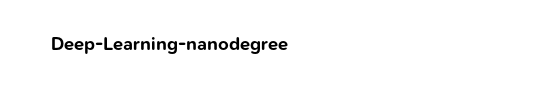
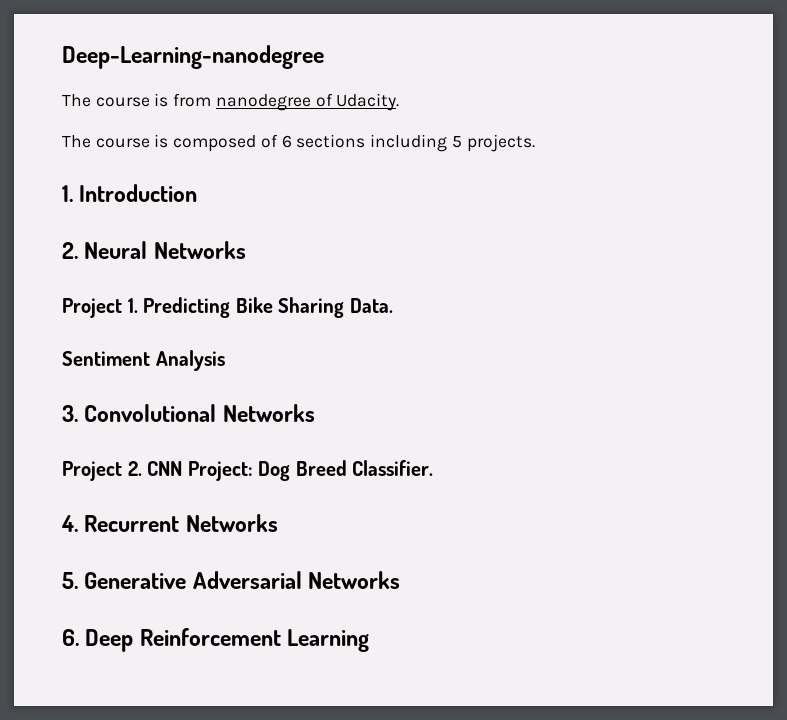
(288, 45) none -> [62,93,400,111] [62,134,535,152] [62,184,198,202] [62,241,246,259] [62,297,393,318] [62,350,225,371] [62,404,315,422] [62,460,434,481] [61,514,278,532] [62,571,401,589] [62,628,370,652] // The course is from nanodegree of Udacity. // The course is composed of 6 sections including 5 projects. // 1. Introduction // 2. Neural Networks // Project 1. Predicting Bike Sharing Data. // Sentiment Analysis // 3. Convolutional Networks // Project 2. CNN Project: Dog Breed Classifier. // 4. Recurrent Networks // 5. Generative Adversarial Networks // 6. Deep Reinforcement Learning

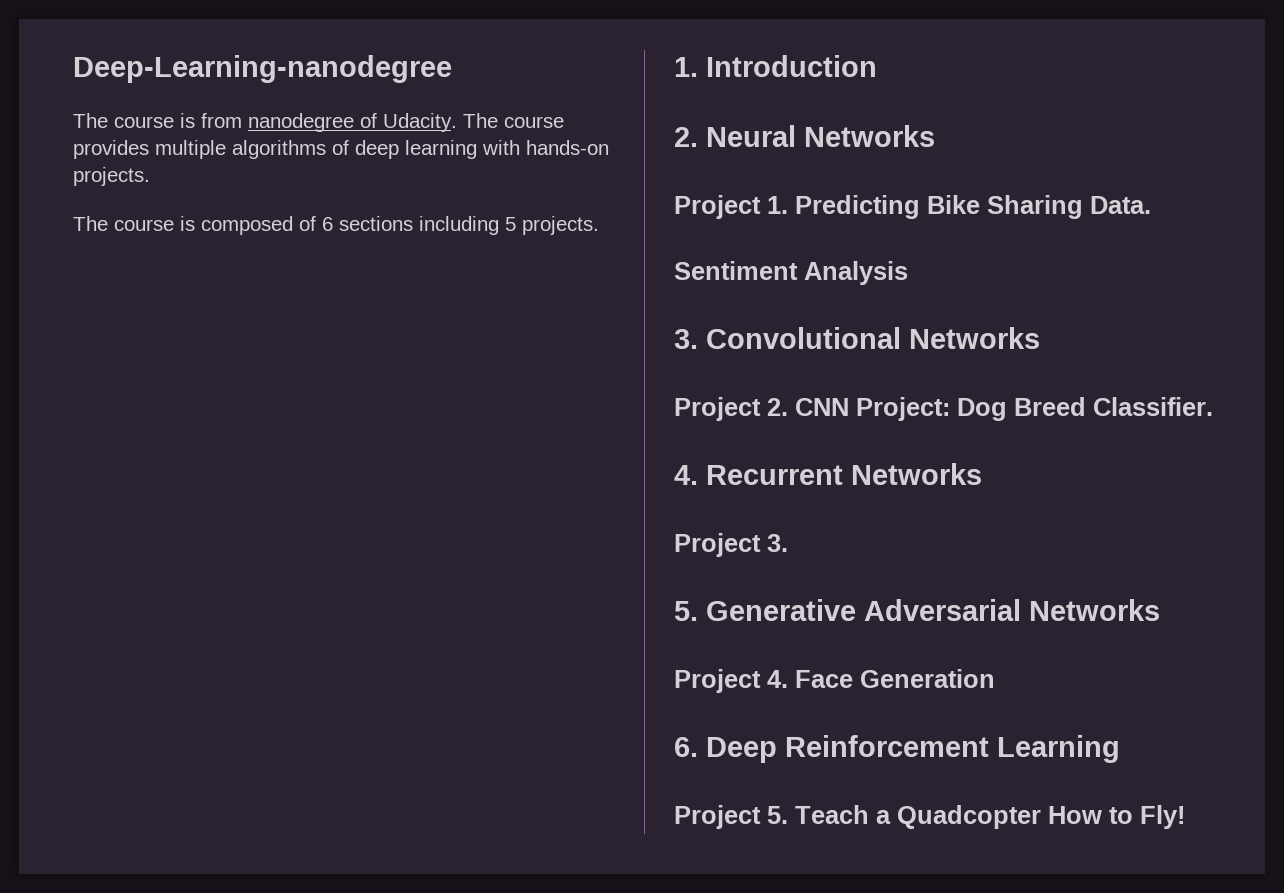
(400, 102) none -> [463,113,564,128] [73,140,609,159] [73,167,150,186] The course provides multiple algorithms of deep learning with hands-on projects.
(278, 523) none -> [674,533,788,557] // Project 3.
(401, 580) none -> [674,669,995,693] // Project 4. Face Generation
(370, 640) none -> [674,805,1185,829] // Project 5. Teach a Quadcopter How to Fly!

